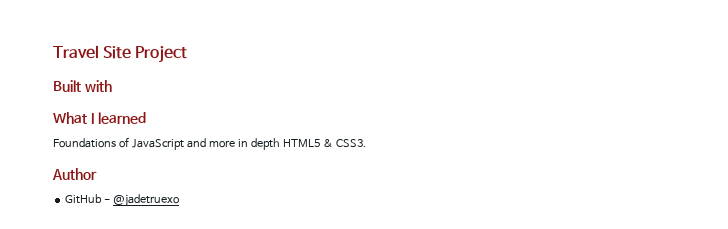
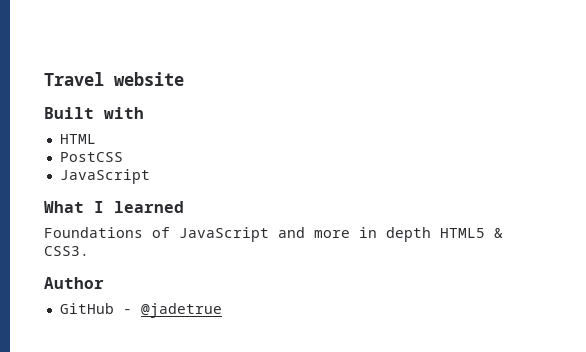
[103,45,188,63] Site Project -> [114,72,184,86] website
(112, 86) none -> [59,134,96,144] [59,152,123,162] [59,169,150,184] // HTML // PostCSS // JavaScript
[113,194,180,207] @jadetruexo -> [140,303,222,318] @jadetrue

